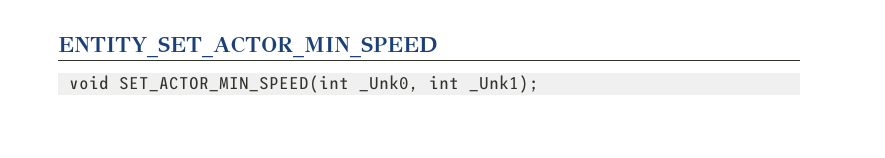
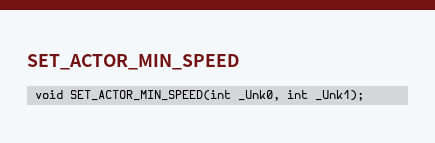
[58,36,438,58] ENTITY_SET_ACTOR_MIN_SPEED -> [27,54,240,70] SET_ACTOR_MIN_SPEED

